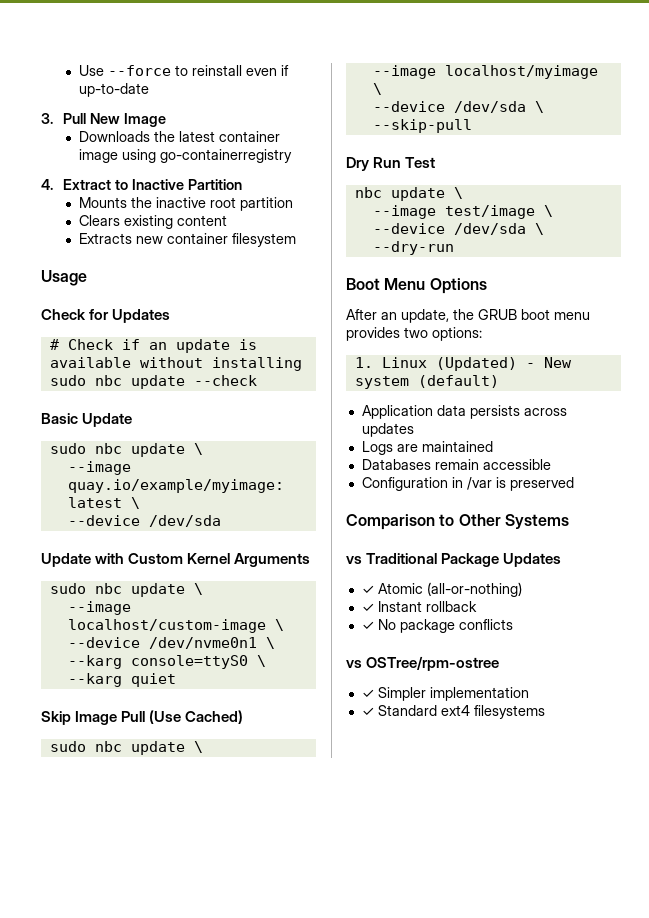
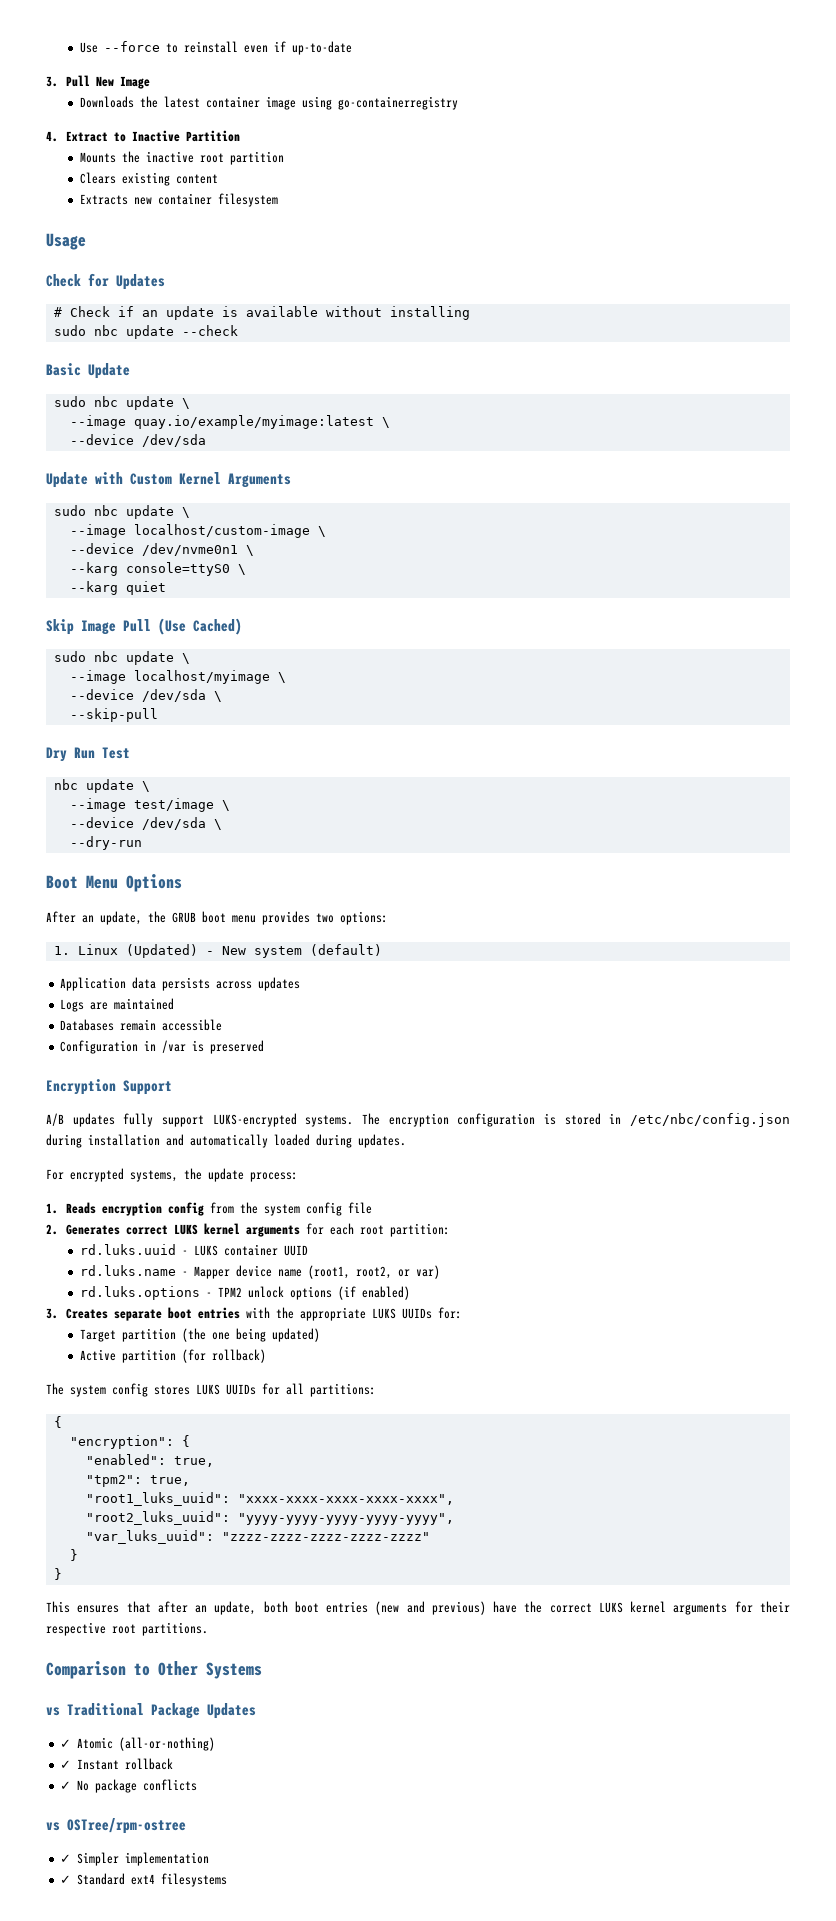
(574, 484) none -> [46,1079,172,1095] [46,1113,790,1127] [46,1134,406,1148] [46,1168,298,1182] [46,1202,372,1216] [46,1223,450,1237] [80,1244,309,1256] [80,1265,441,1279] [80,1286,411,1300] [46,1307,462,1321] [80,1328,321,1342] [80,1349,267,1363] [46,1383,376,1397] [53,1416,62,1428] [69,1435,190,1449] [85,1454,214,1467] [85,1475,190,1487] [85,1492,454,1506] [85,1511,454,1525] [85,1530,430,1544] [69,1549,78,1561] [53,1568,62,1580] [46,1601,790,1615] [46,1622,208,1636] // Encryption Support // A/B updates fully support LUKS-encrypted systems. The encryption configuration is stored in /etc/nbc/config.json during installation and automatically loaded during updates. // For encrypted systems, the update process: // 1. Reads encryption config from the system config file // 2. Generates correct LUKS kernel arguments for each root partition: // rd.luks.uuid - LUKS container UUID // rd.luks.name - Mapper device name (root1, root2, or var) // rd.luks.options - TPM2 unlock options (if enabled) // 3. Creates separate boot entries with the appropriate LUKS UUIDs for: // Target partition (the one being updated) // Active partition (for rollback) // The system config stores LUKS UUIDs for all partitions: // { // "encryption": { // "enabled": true, // "tpm2": true, // "root1_luks_uuid": "xxxx-xxxx-xxxx-xxxx-xxxx", // "root2_luks_uuid": "yyyy-yyyy-yyyy-yyyy-yyyy", // "var_luks_uuid": "zzzz-zzzz-zzzz-zzzz-zzzz" // } // } // This ensures that after an update, both boot entries (new and previous) have the correct LUKS kernel arguments for their respective root partitions.

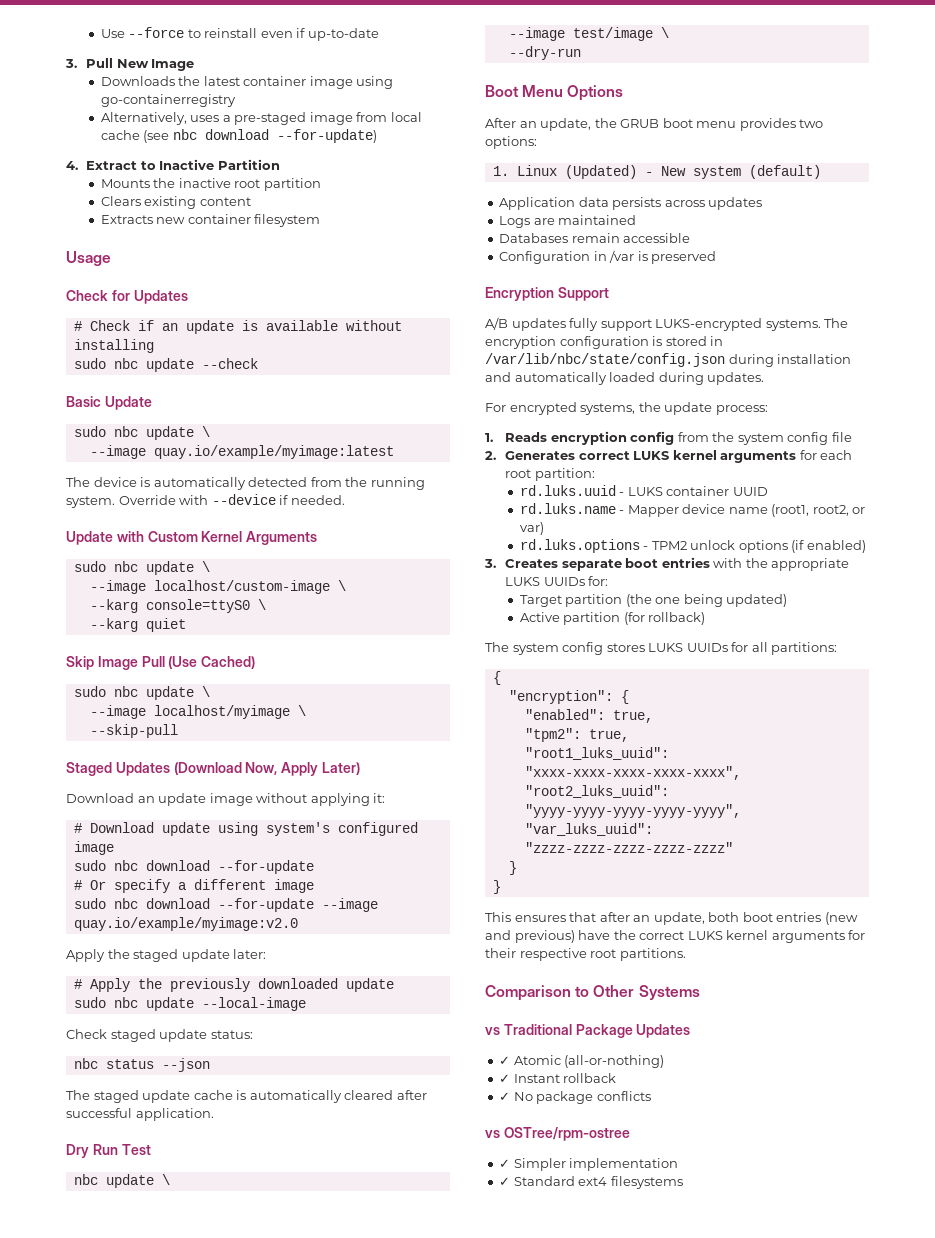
(459, 103) none -> [100,112,422,125] [100,129,377,143] // Alternatively, uses a pre-staged image from local cache (see nbc download --for-update)
[381,417,390,428] [69,434,206,447] \ // --device /dev/sda -> [66,477,425,490] [66,494,345,508] // The device is automatically detected from the running system. Override with --device if needed.
[69,543,254,556] // --device /dev/nvme0n1 \ -> (346, 585) none
[69,689,222,702] [69,708,158,722] --device /dev/sda \ // --skip-pull -> [89,724,178,738] [66,762,360,776] [66,793,386,806] [73,822,418,836] [73,841,114,855] [73,860,314,874] [73,879,314,893] [73,898,378,912] [73,917,298,931] [66,949,267,962] [73,978,394,992] [73,997,306,1011] [66,1029,253,1042] [73,1058,210,1072] [66,1090,427,1103] [66,1108,214,1121] --skip-pull // Staged Updates (Download Now, Apply Later) // Download an update image without applying it: // # Download update using system's configured image // sudo nbc download --for-update // # Or specify a different image // sudo nbc download --for-update --image quay.io/example/myimage:v2.0 // Apply the staged update later: // # Apply the previously downloaded update // sudo nbc update --local-image // Check staged update status: // nbc status --json // The staged update cache is automatically cleared after successful application.
[69,817,222,830] // --device /dev/sda \ -> (669, 32) none
[630,1113,790,1127] /etc/nbc/config.json -> [485,353,725,367] /var/lib/nbc/state/config.json

